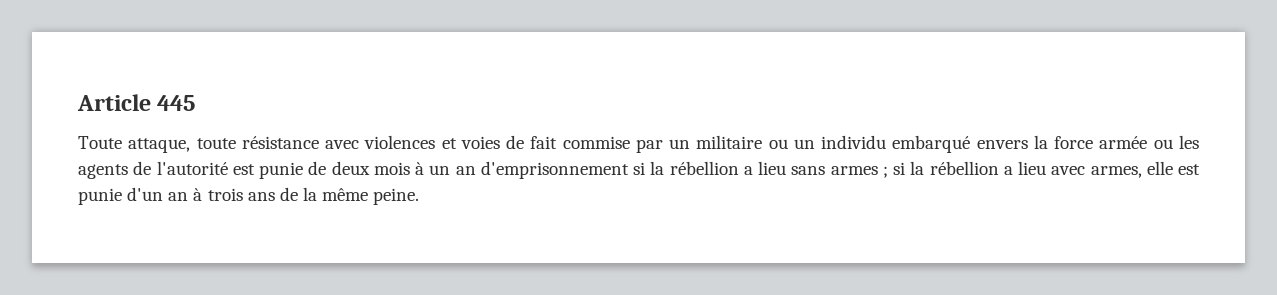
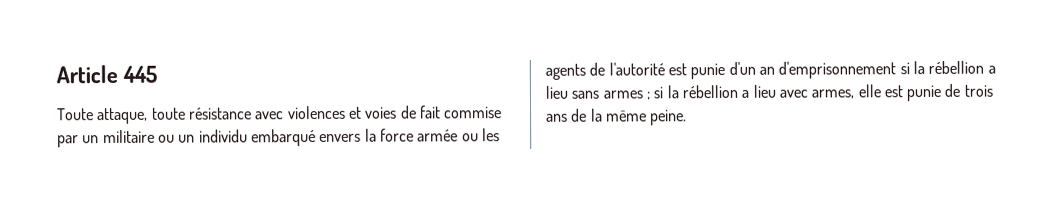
[308,161,451,175] de deux mois à un -> [728,61,756,76] d'un
[127,187,203,201] d'un an à -> [944,83,961,97] de

